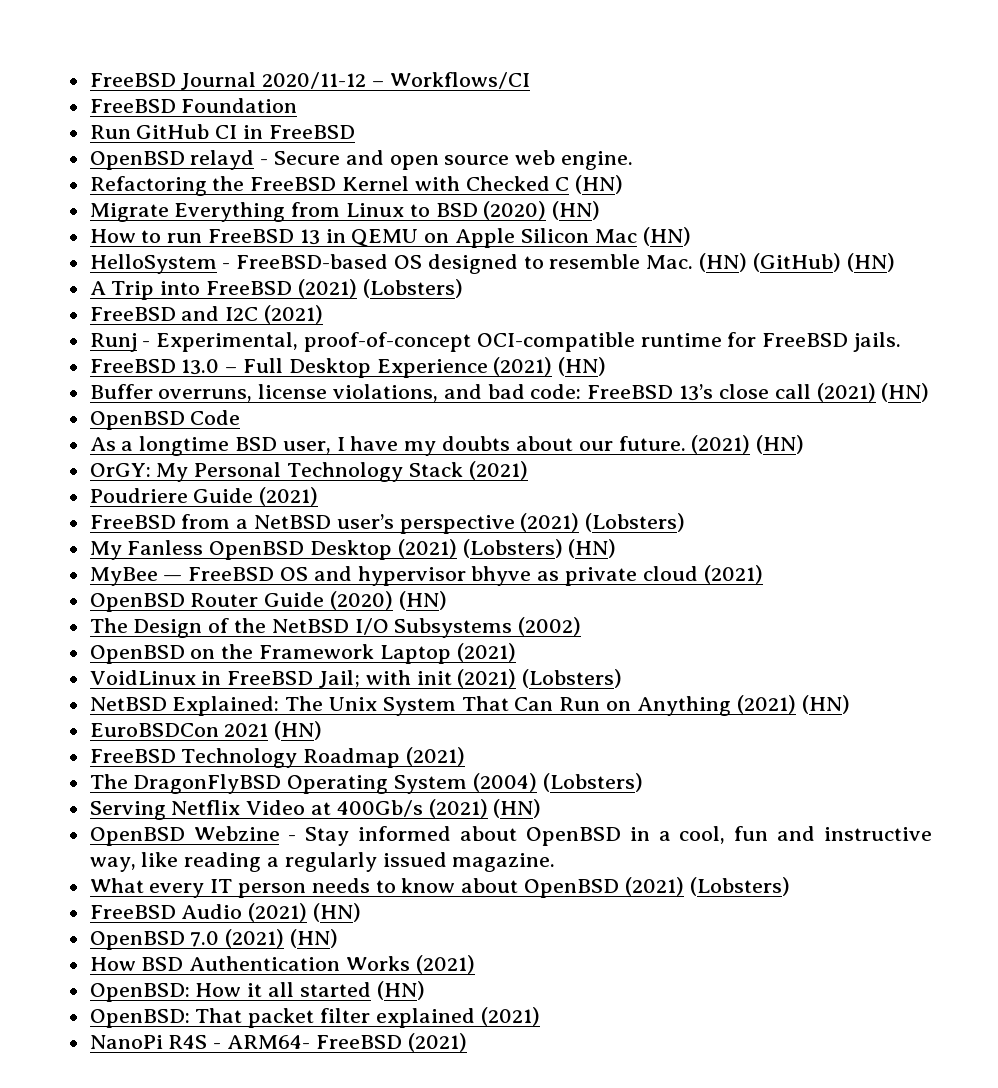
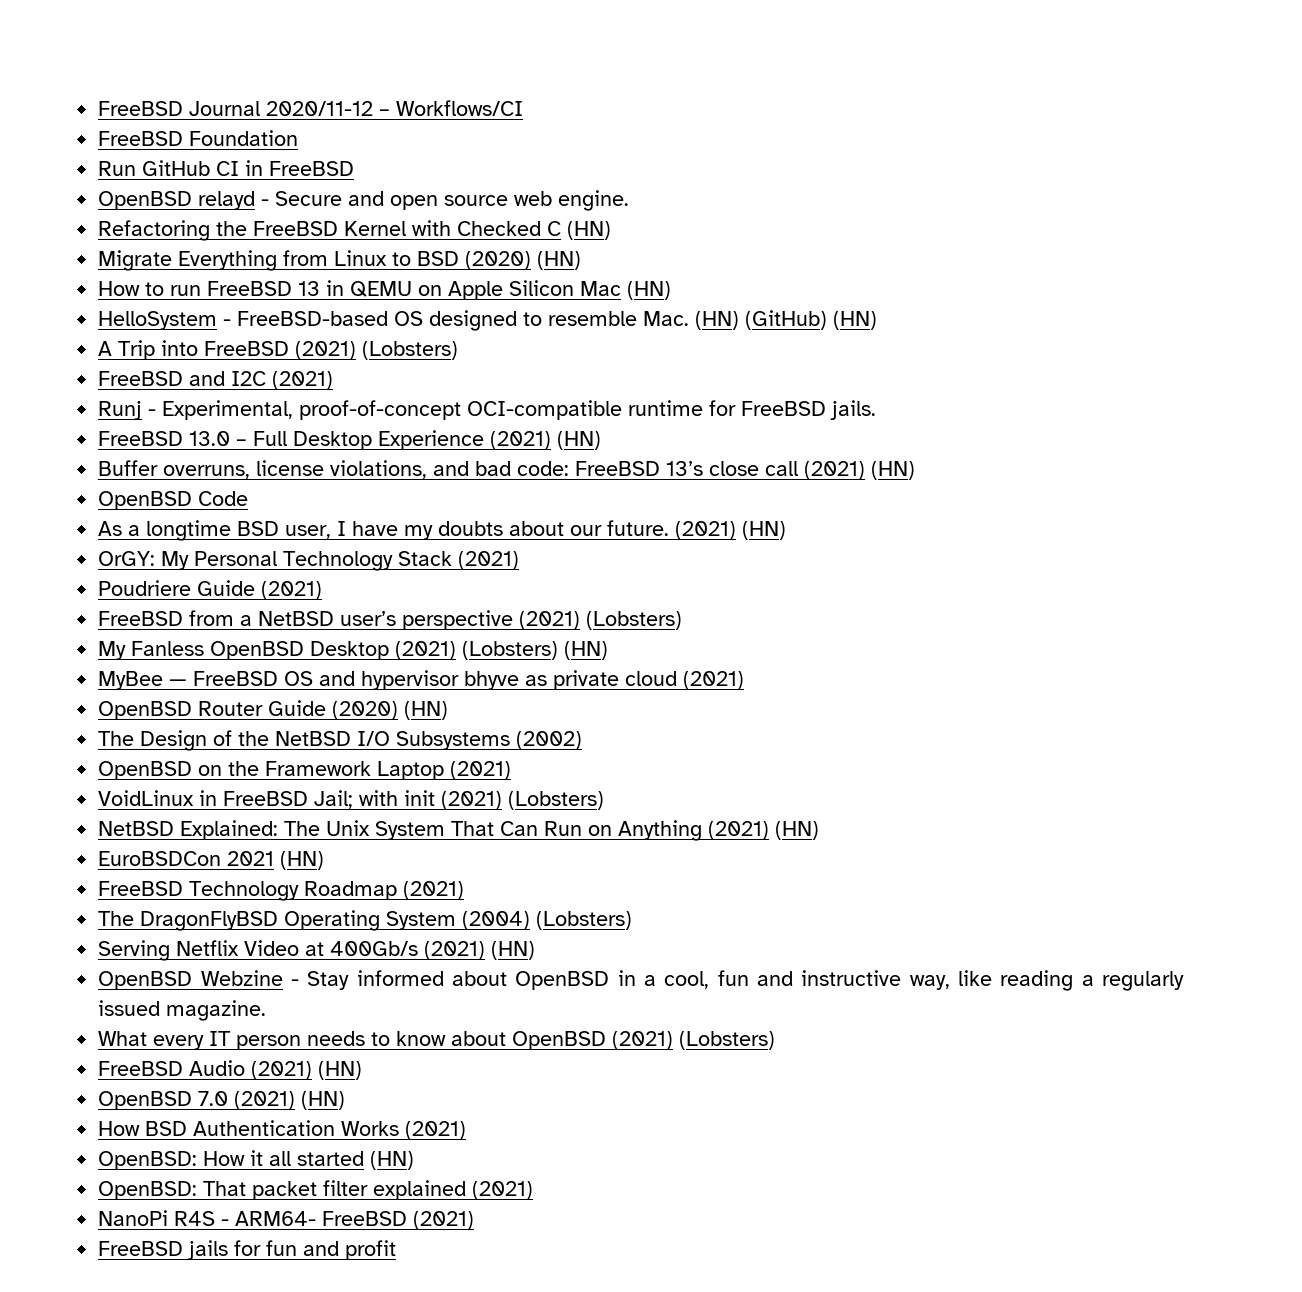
(467, 1042) none -> [98,1240,397,1260] // FreeBSD jails for fun and profit

